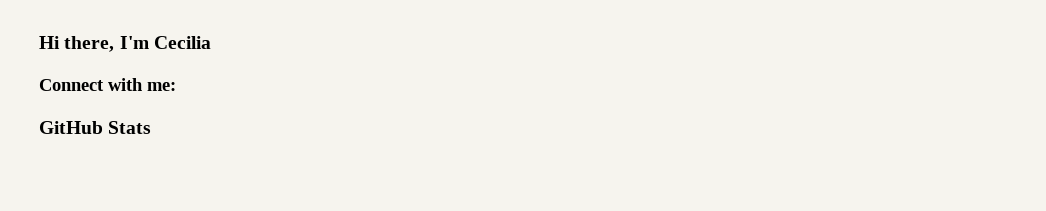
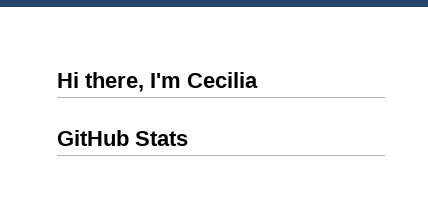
[39,78,176,91] // Connect with me: -> (258, 80) none

